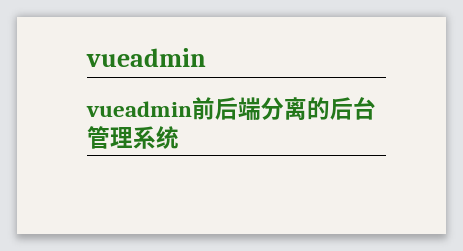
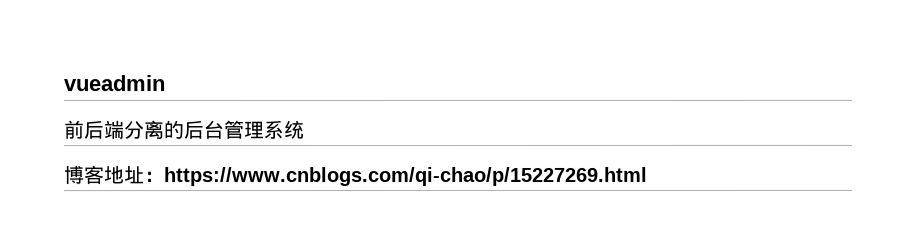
[86,101,192,117] vueadmin -> (165, 83) none
(179, 137) none -> [64,165,648,187] // 博客地址：https://www.cnblogs.com/qi-chao/p/15227269.html

